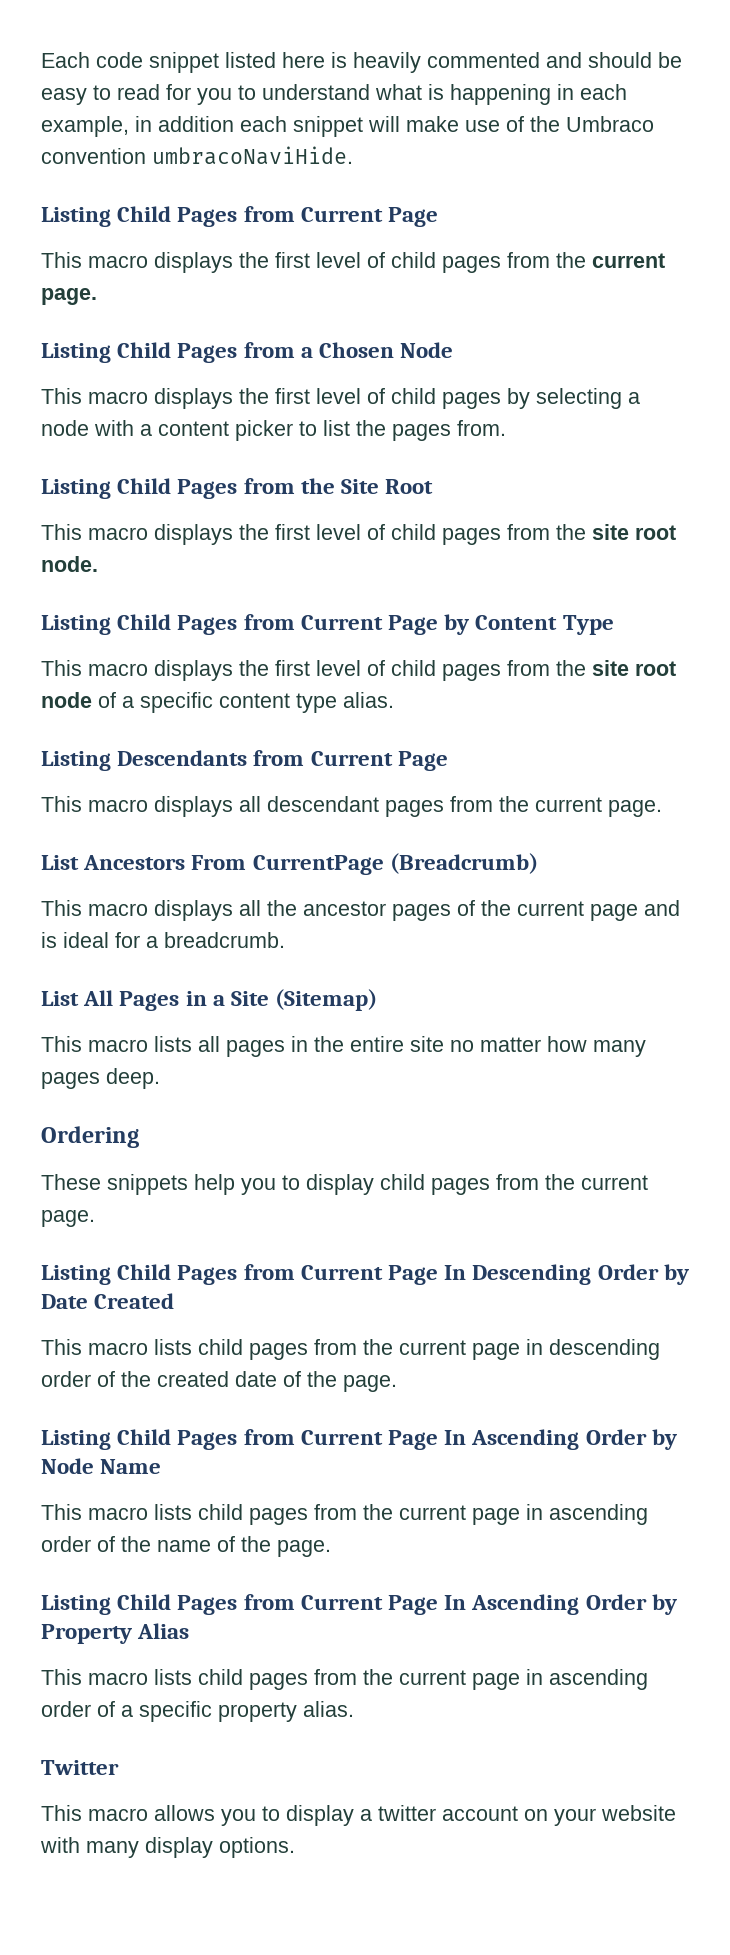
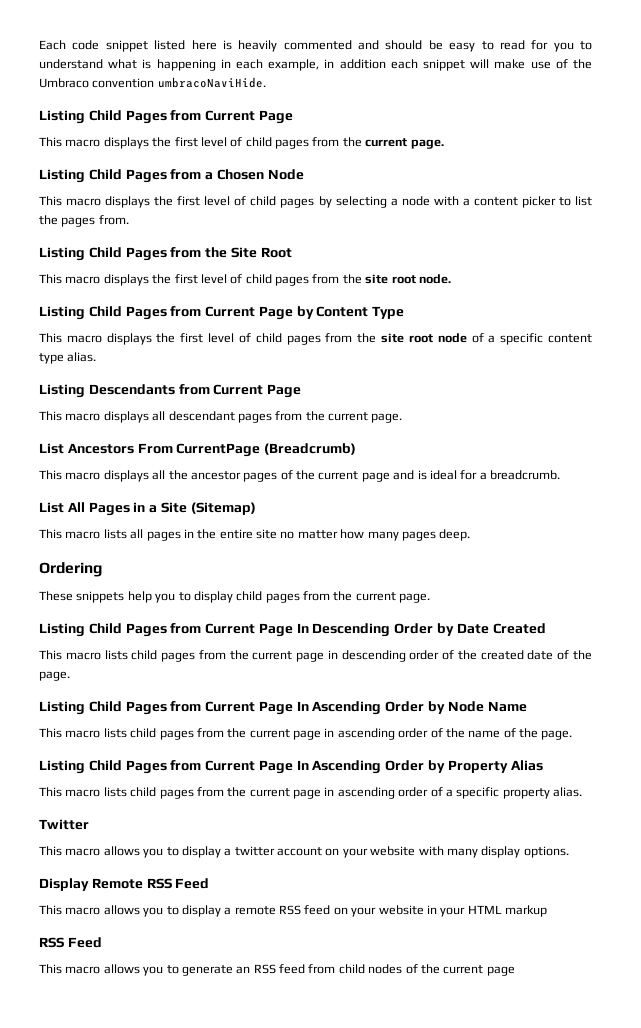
(295, 1847) none -> [39,878,210,891] [39,905,547,917] [39,937,102,948] [39,964,515,976] // Display Remote RSS Feed // This macro allows you to display a remote RSS feed on your website in your HTML markup // RSS Feed // This macro allows you to generate an RSS feed from child nodes of the current page

